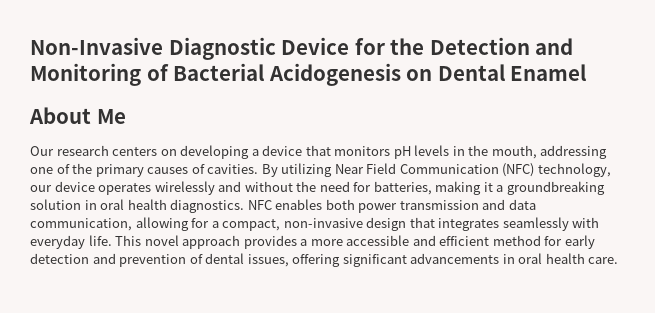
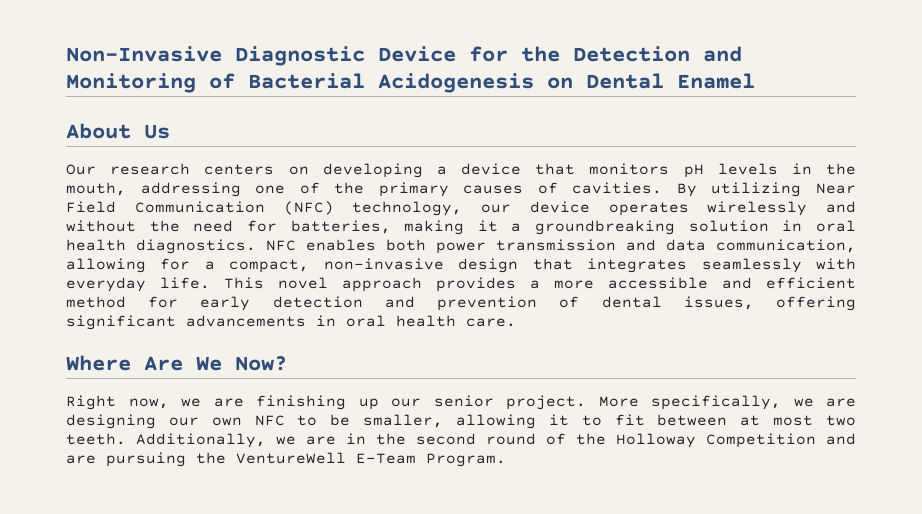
[96,109,126,124] Me -> [144,124,170,139] Us
(619, 260) none -> [66,355,287,371] [66,395,856,410] [66,414,857,429] [66,433,856,448] [66,452,506,467] // Where Are We Now? // Right now, we are finishing up our senior project. More specifically, we are designing our own NFC to be smaller, allowing it to fit between at most two teeth. Additionally, we are in the second round of the Holloway Competition and are pursuing the VentureWell E-Team Program.

